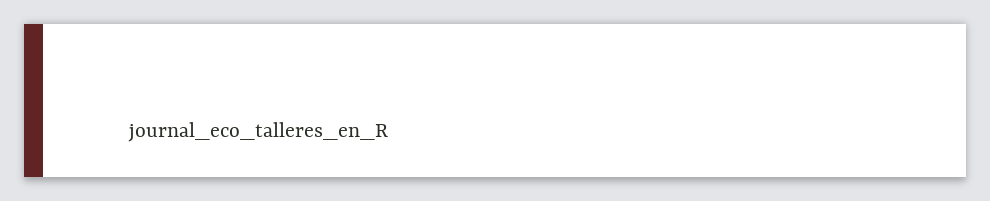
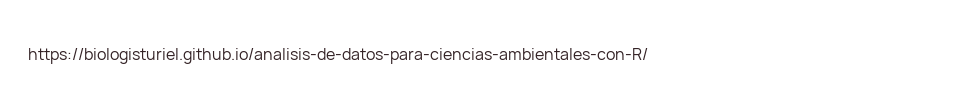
[128,122,388,142] journal_eco_talleres_en_R -> [28,48,648,64] https://biologisturiel.github.io/analisis-de-datos-para-ciencias-ambientales-con-R/

